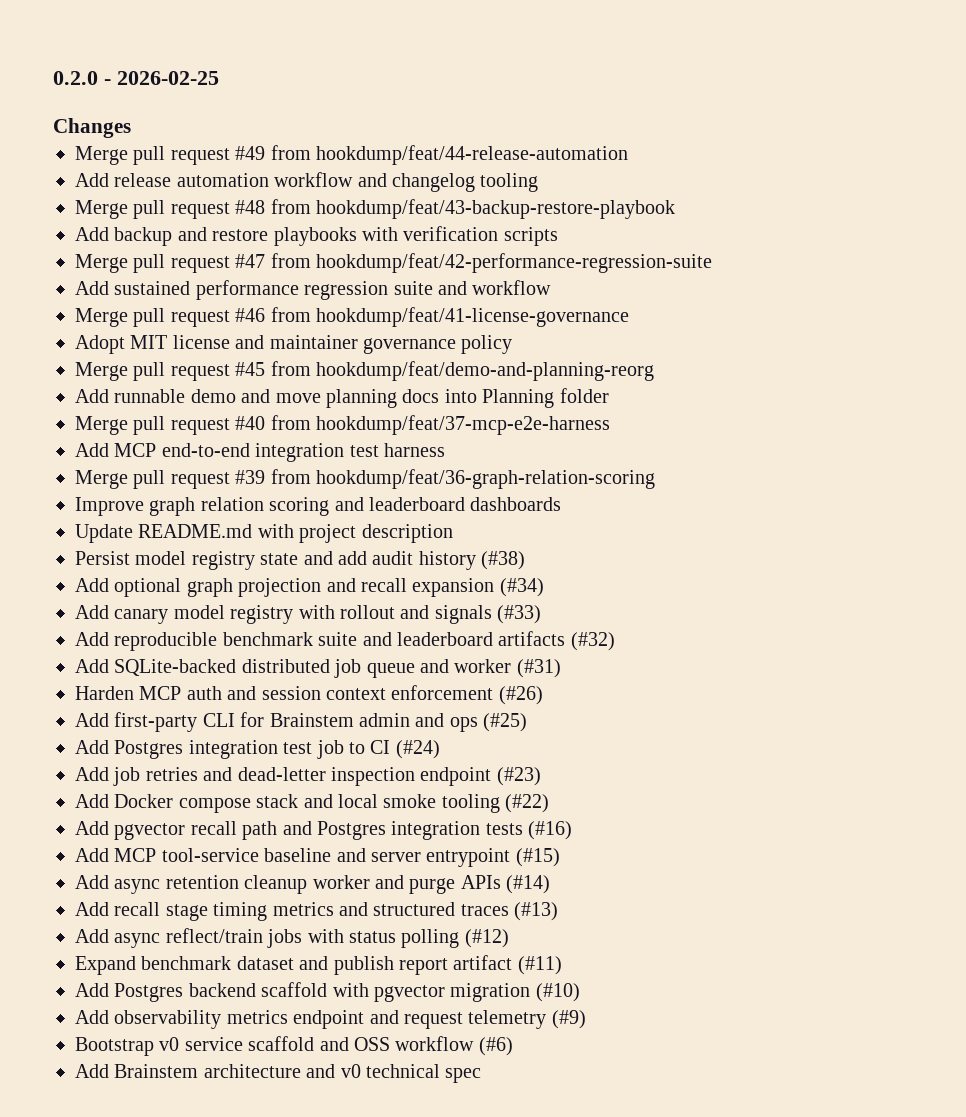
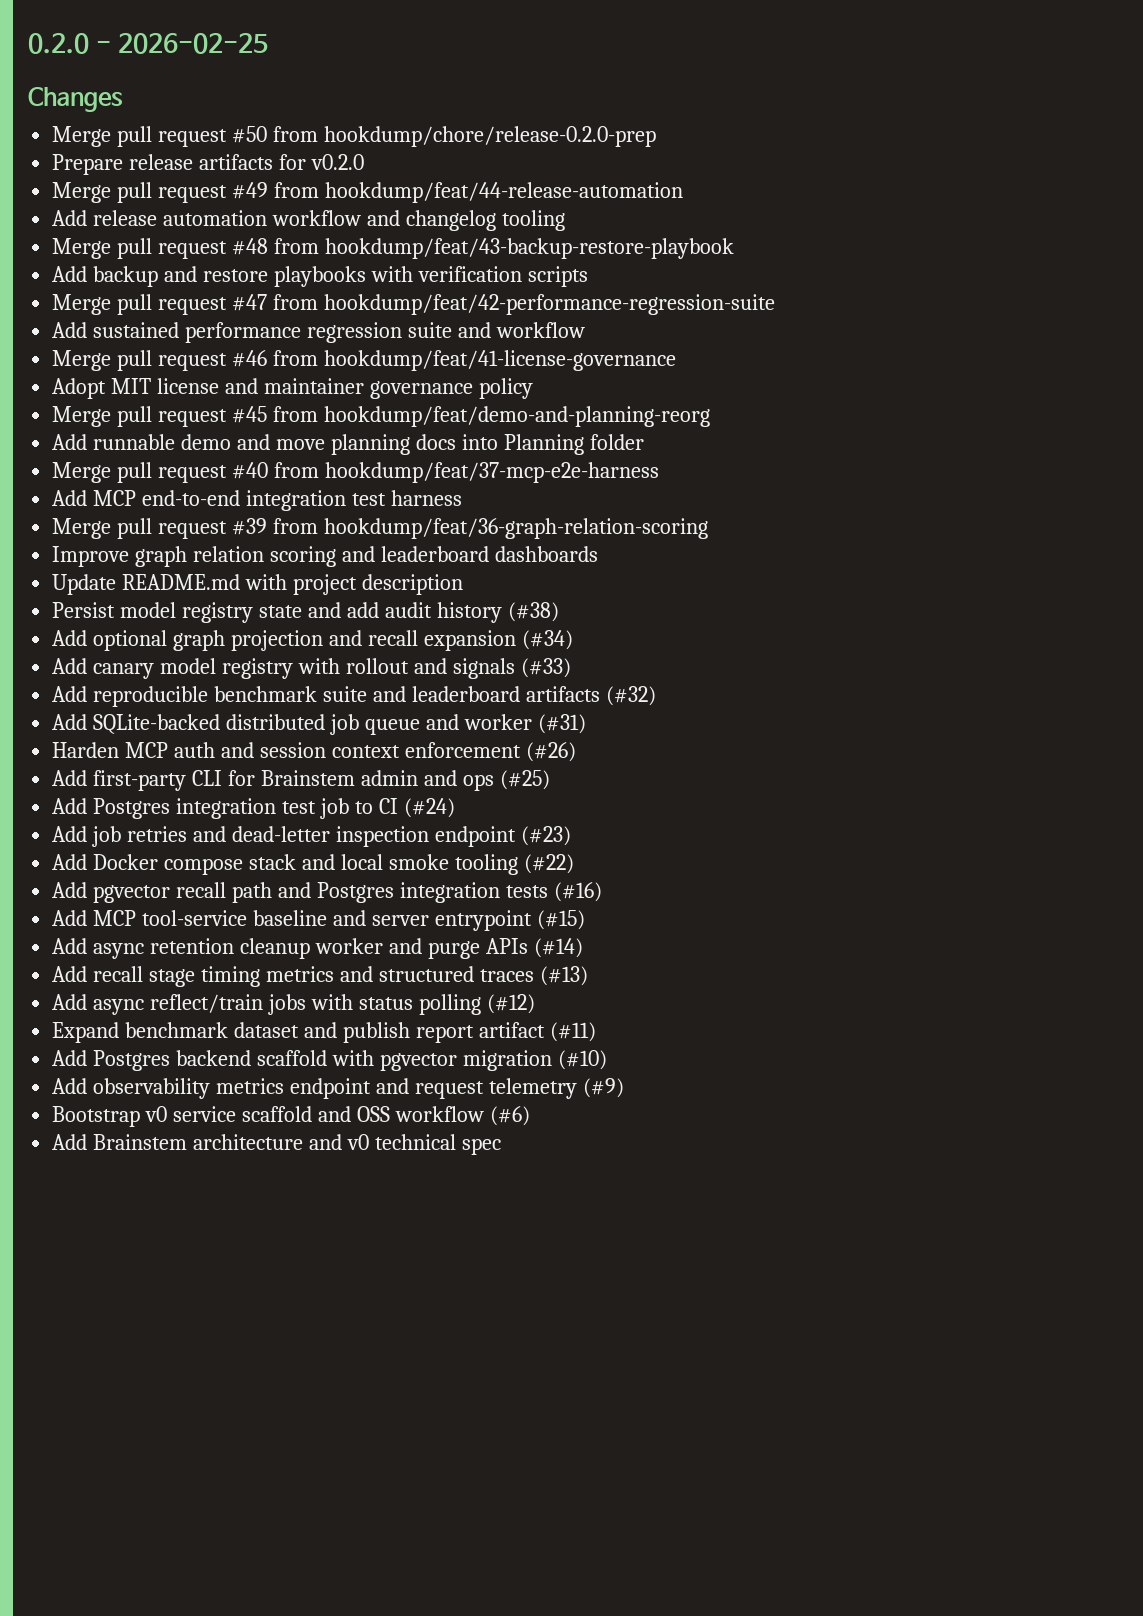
(131, 128) none -> [52,126,656,147] [52,154,364,175] // Merge pull request #50 from hookdump/chore/release-0.2.0-prep // Prepare release artifacts for v0.2.0

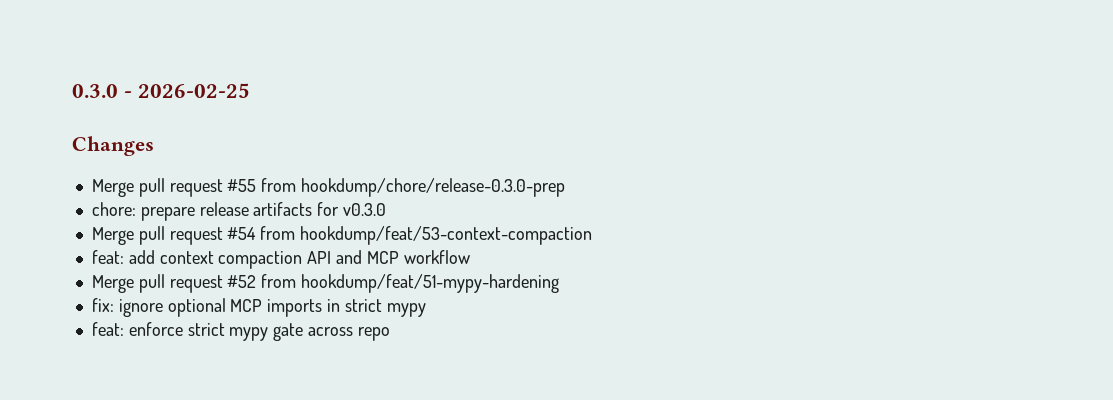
[28,33,89,54] 0.2.0 -> [72,84,118,98] 0.3.0
[232,126,656,147] [52,154,124,175] #50 from hookdump/chore/release-0.2.0-prep // Prepare -> [227,178,566,197] [91,202,195,221] #55 from hookdump/chore/release-0.3.0-prep // chore: prepare
[310,154,364,170] [52,182,683,203] [52,210,565,231] [52,238,734,259] [52,266,588,287] [52,294,775,315] [52,322,585,343] [52,350,676,371] [52,378,533,399] [52,406,710,427] [52,434,644,455] [52,462,659,483] [52,490,462,511] [52,518,708,539] [52,546,598,567] [52,574,463,595] [52,602,559,623] [52,630,573,651] [52,658,571,679] [52,686,656,707] [52,714,586,735] [52,742,576,762] [52,770,550,791] [52,798,455,819] [52,826,571,847] [52,854,574,875] [52,882,602,903] [52,910,585,931] [52,938,583,959] [52,966,588,987] [52,994,535,1015] [52,1022,596,1043] [52,1050,607,1071] [52,1078,624,1099] [52,1106,530,1127] [52,1134,501,1155] v0.2.0 // Merge pull request #49 from hookdump/feat/44-release-automation // Add release automation workflow and changelog tooling // Merge pull request #48 from hookdump/feat/43-backup-restore-playbook // Add backup and restore playbooks with verification scripts // Merge pull request #47 from hookdump/feat/42-performance-regression-suite // Add sustained performance regression suite and workflow // Merge pull request #46 from hookdump/feat/41-license-governance // Adopt MIT license and maintainer governance policy // Merge pull request #45 from hookdump/feat/demo-and-planning-reorg // Add runnable demo and move planning docs into Planning folder // Merge pull request #40 from hookdump/feat/37-mcp-e2e-harness // Add MCP end-to-end integration test harness // Merge pull request #39 from hookdump/feat/36-graph-relation-scoring // Improve graph relation scoring and leaderboard dashboards // Update README.md with project description // Persist model registry state and add audit history (#38) // Add optional graph projection and recall expansion (#34) // Add canary model registry with rollout and signals (#33) // Add reproducible benchmark suite and leaderboard artifacts (#32) // Add SQLite-backed distributed job queue and worker (#31) // Harden MCP auth and session context enforcement (#26) // Add first-party CLI for Brainstem admin and ops (#25) // Add Postgres integration test job to CI (#24) // Add job retries and dead-letter inspection endpoint (#23) // Add Docker compose stack and local smoke tooling (#22) // Add pgvector recall path and Postgres integration tests (#16) // Add MCP tool-service baseline and server entrypoint (#15) // Add async retention cleanup worker and purge APIs (#14) // Add recall stage timing metrics and structured traces (#13) // Add async reflect/train jobs with status polling (#12) // Expand benchmark dataset and publish report artifact (#11) // Add Postgres backend scaffold with pgvector migration (#10) // Add observability metrics endpoint and request telemetry (#9) // Bootstrap v0 service scaffold and OSS workflow (#6) // Add Brainstem architecture and v0 technical spec -> [343,203,387,216] [91,226,593,245] [91,250,470,269] [91,274,560,293] [91,298,426,317] [91,322,390,341] v0.3.0 // Merge pull request #54 from hookdump/feat/53-context-compaction // feat: add context compaction API and MCP workflow // Merge pull request #52 from hookdump/feat/51-mypy-hardening // fix: ignore optional MCP imports in strict mypy // feat: enforce strict mypy gate across repo

